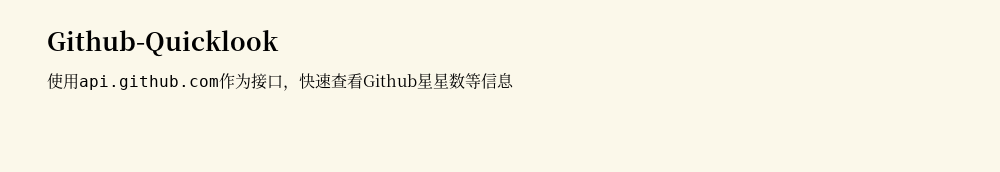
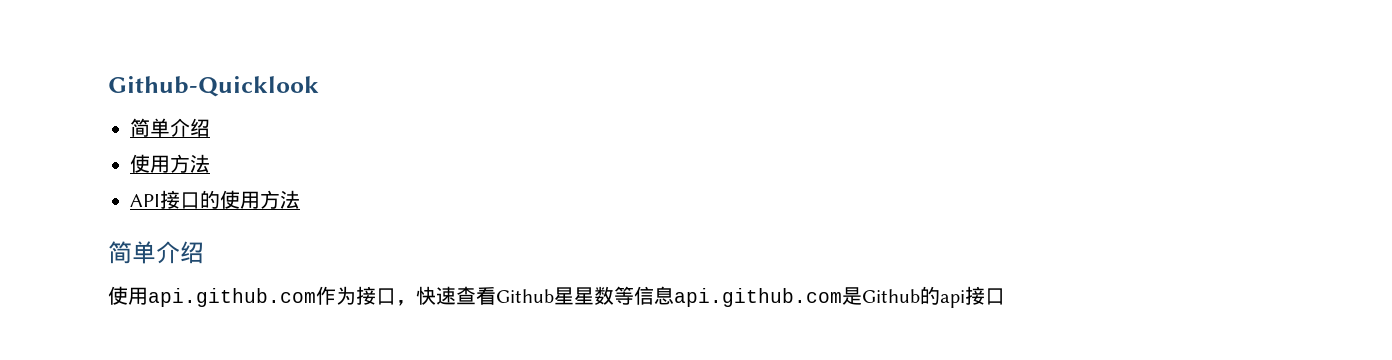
(279, 43) none -> [130,118,210,137] [130,154,210,173] [130,190,300,209] [108,241,204,264] // 简单介绍 // 使用方法 // API接口的使用方法 // 简单介绍
(514, 80) none -> [674,286,1005,308] api.github.com是Github的api接口

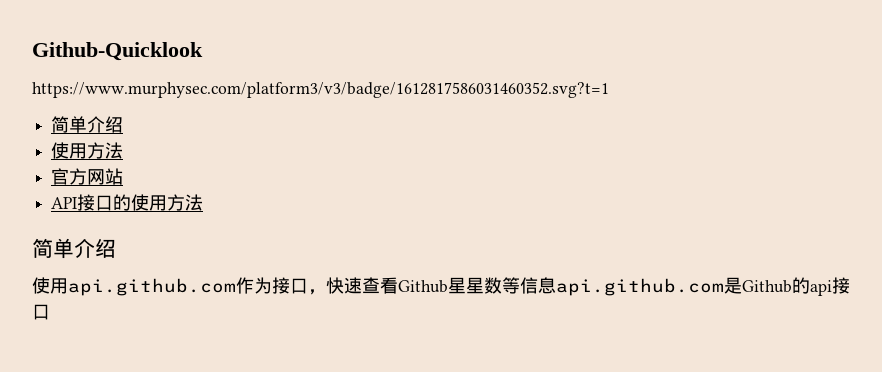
(319, 86) none -> [32,82,609,98] // https://www.murphysec.com/platform3/v3/badge/1612817586031460352.svg?t=1
(210, 163) none -> [51,168,124,185] // 官方网站

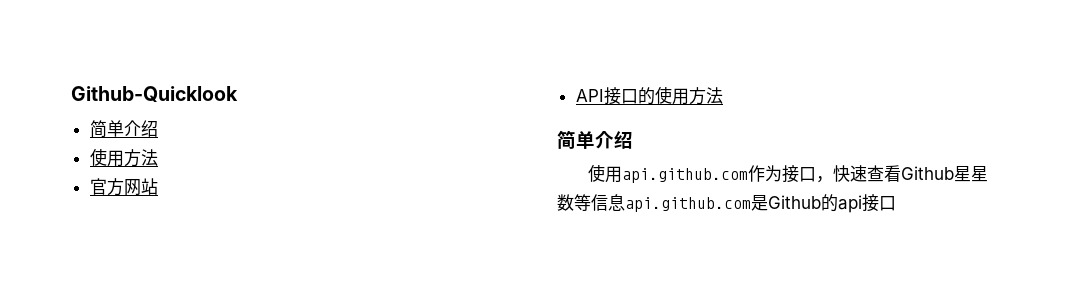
[32,82,609,98] // https://www.murphysec.com/platform3/v3/badge/1612817586031460352.svg?t=1 -> (238, 94) none

